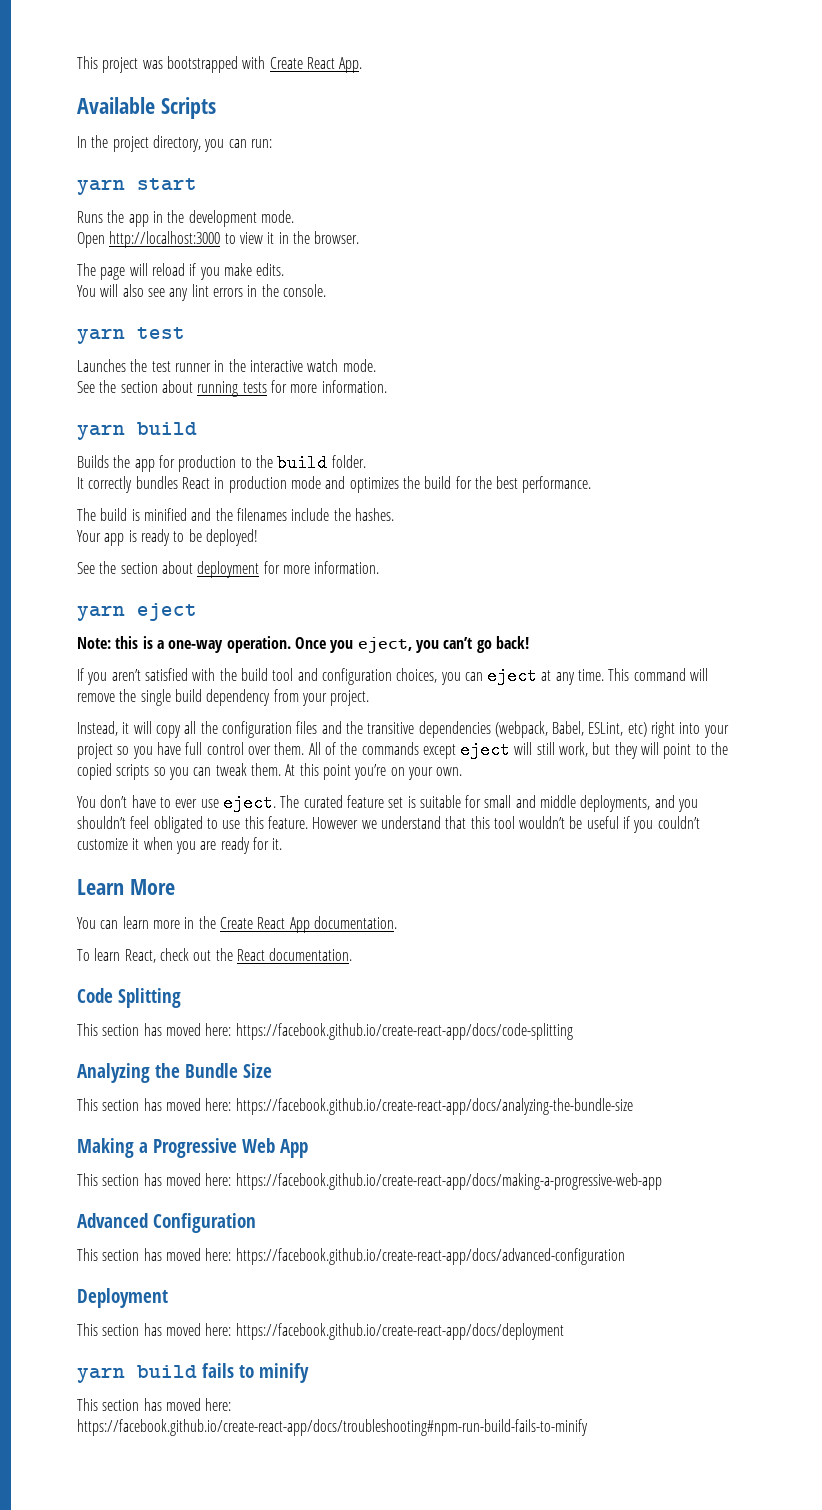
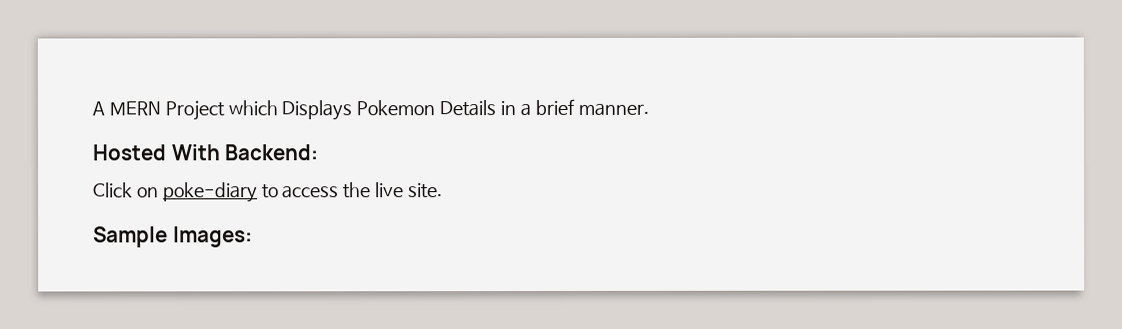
[77,56,363,73] [77,97,216,119] [77,135,272,152] [77,178,197,195] [77,210,294,227] [77,231,360,248] [77,263,285,280] [77,284,326,301] [77,327,185,344] [77,359,376,372] [77,380,387,397] [77,422,197,440] [77,454,366,472] [77,476,592,493] [77,508,394,521] [77,529,258,546] [77,561,380,578] [77,603,197,621] [77,636,529,653] [77,667,709,685] [77,689,370,706] [77,721,729,738] [77,741,729,759] [77,763,463,780] [77,794,699,812] [77,816,700,833] [77,837,283,854] [77,879,175,895] [77,916,397,933] [77,948,353,963] [77,988,181,1008] [77,1023,573,1040] [77,1063,272,1083] [77,1098,633,1115] [77,1138,308,1158] [77,1173,662,1190] [77,1213,256,1233] [77,1248,625,1265] [77,1288,168,1308] [77,1323,564,1340] [77,1363,309,1383] [77,1398,232,1411] [77,1419,588,1436] This project was bootstrapped with Create React App. // Available Scripts // In the project directory, you can run: // yarn start // Runs the app in the development mode. // Open http://localhost:3000 to view it in the browser. // The page will reload if you make edits. // You will also see any lint errors in the console. // yarn test // Launches the test runner in the interactive watch mode. // See the section about running tests for more information. // yarn build // Builds the app for production to the build folder. // It correctly bundles React in production mode and optimizes the build for the best performance. // The build is minified and the filenames include the hashes. // Your app is ready to be deployed! // See the section about deployment for more information. // yarn eject // Note: this is a one-way operation. Once you eject, you can’t go back! // If you aren’t satisfied with the build tool and configuration choices, you can eject at any time. This command will remove the single build dependency from your project. // Instead, it will copy all the configuration files and the transitive dependencies (webpack, Babel, ESLint, etc) right into your project so you have full control over them. All of the commands except eject will still work, but they will point to the copied scripts so you can tweak them. At this point you’re on your own. // You don’t have to ever use eject. The curated feature set is suitable for small and middle deployments, and you shouldn’t feel obligated to use this feature. However we understand that this tool wouldn’t be useful if you couldn’t customize it when you are ready for it. // Learn More // You can learn more in the Create React App documentation. // To learn React, check out the React documentation. // Code Splitting // This section has moved here: https://facebook.github.io/create-react-app/docs/code-splitting // Analyzing the Bundle Size // This section has moved here: https://facebook.github.io/create-react-app/docs/analyzing-the-bundle-size // Making a Progressive Web App // This section has moved here: https://facebook.github.io/create-react-app/docs/making-a-progressive-web-app // Advanced Configuration // This section has moved here: https://facebook.github.io/create-react-app/docs/advanced-configuration // Deployment // This section has moved here: https://facebook.github.io/create-react-app/docs/deployment // yarn build fails to minify // This section has moved here: https://facebook.github.io/create-react-app/docs/troubleshooting#npm-run-build-fails-to-minify -> [92,98,649,121] [92,144,319,161] [93,182,444,203] [93,226,253,248] A MERN Project which Displays Pokemon Details in a brief manner. // Hosted With Backend: // Click on poke-diary to access the live site. // Sample Images:

